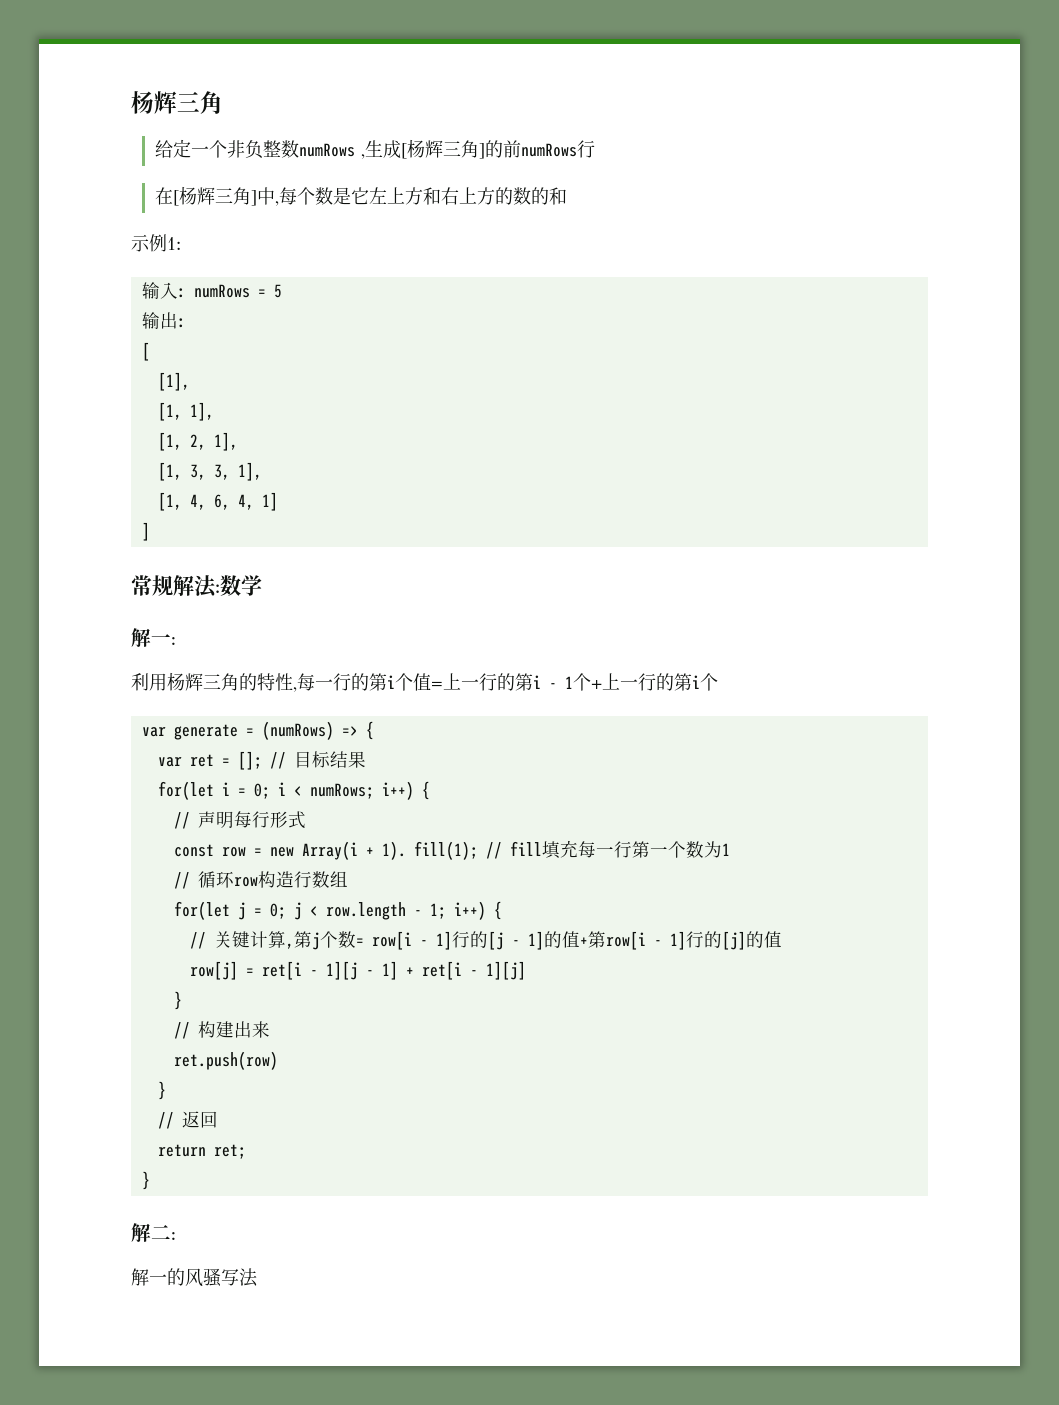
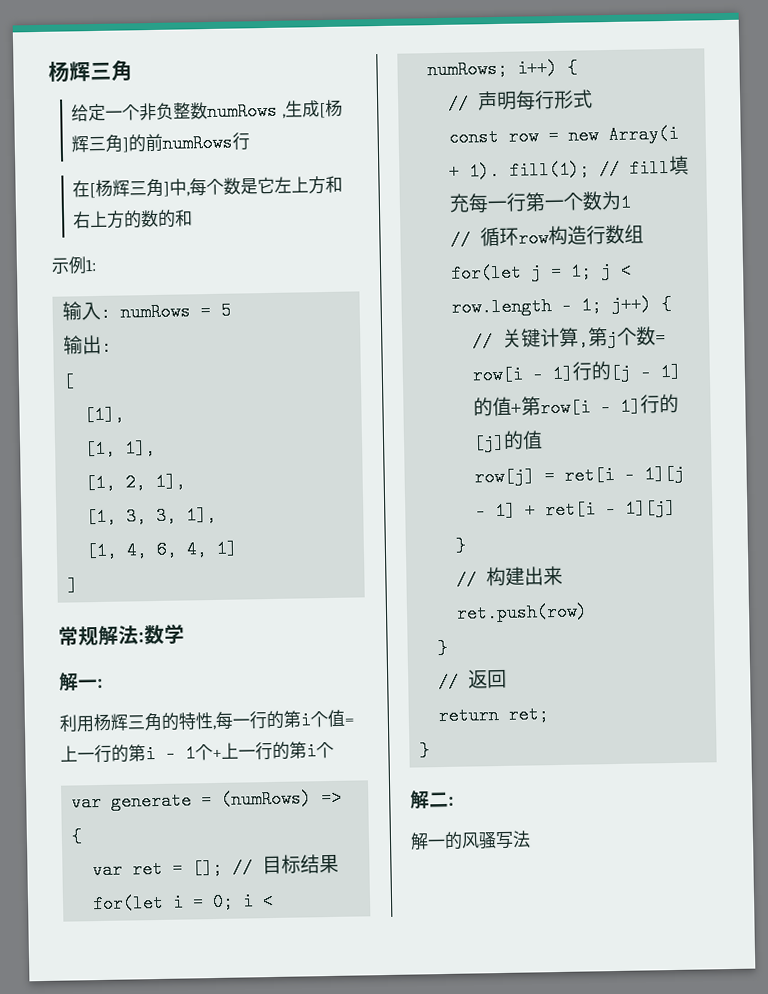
[269,903,286,919] 0; -> [570,262,593,281] 1;
[453,901,486,920] i++) -> [611,295,653,314] j++)

